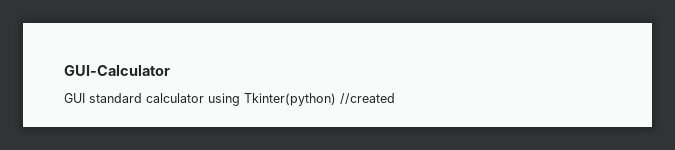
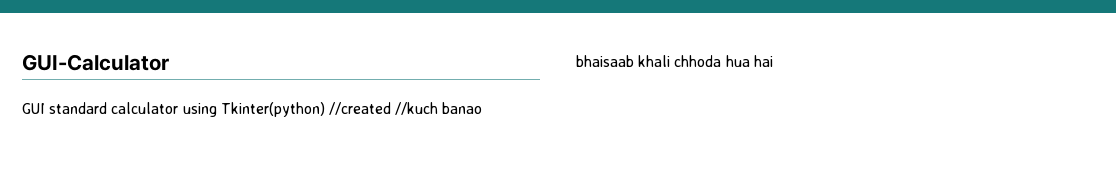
(395, 98) none -> [395,102,483,115] [576,55,773,67] //kuch banao bhaisaab khali chhoda hua hai

